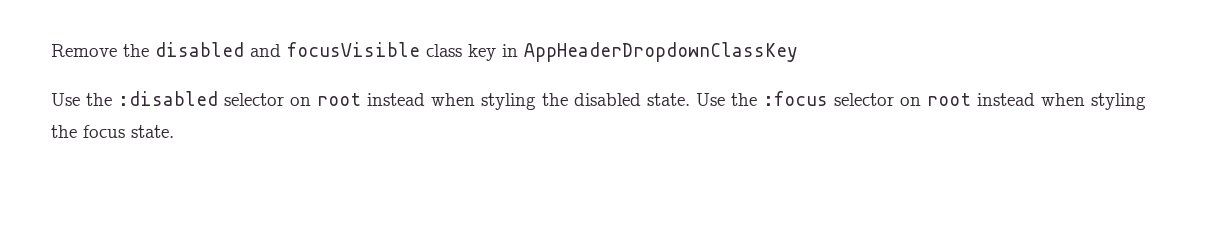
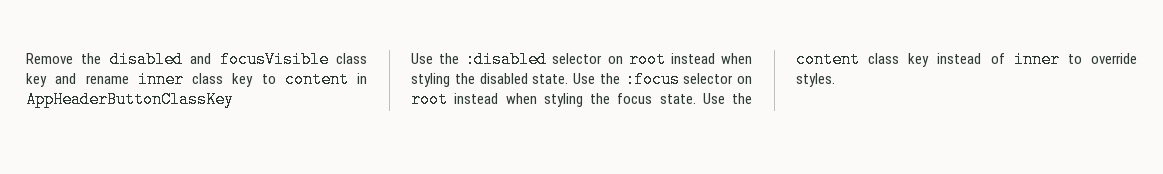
[502,42,798,62] in AppHeaderDropdownClassKey -> [55,71,367,88] [26,91,234,108] and rename inner class key to content in AppHeaderButtonClassKey
(174, 131) none -> [702,93,752,104] [796,51,1137,68] [796,73,835,87] Use the content class key instead of inner to override styles.

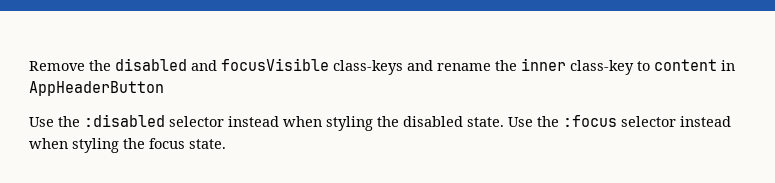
[336,53,367,64] [26,71,254,88] class key and rename inner class key -> [333,58,634,75] class-keys and rename the inner class-key
[26,91,234,108] AppHeaderButtonClassKey -> [29,81,164,96] AppHeaderButton
[607,51,666,68] on root -> (224, 121) none
[737,76,752,84] [411,91,448,108] on root -> (676, 121) none
[702,93,752,104] [796,51,1137,68] [796,73,835,87] Use the content class key instead of inner to override styles. -> (226, 144) none

